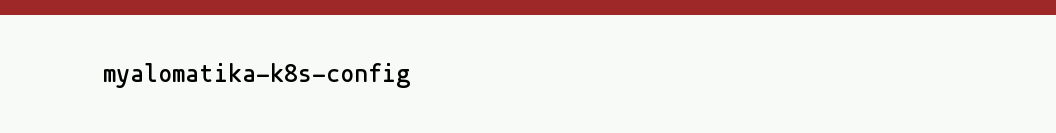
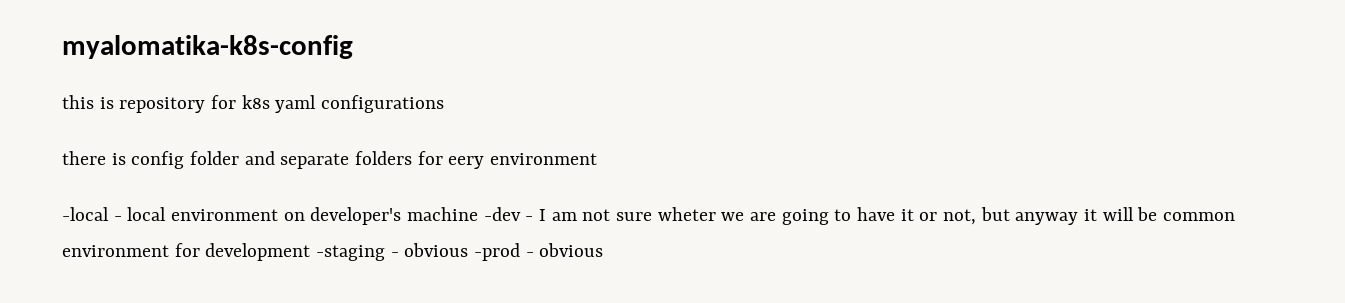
(410, 75) none -> [62,95,445,113] [62,151,598,169] [62,207,1236,225] [62,243,604,261] // this is repository for k8s yaml configurations // there is config folder and separate folders for eery environment // -local - local environment on developer's machine -dev - I am not sure wheter we are going to have it or not, but anyway it will be common environment for development -staging - obvious -prod - obvious

